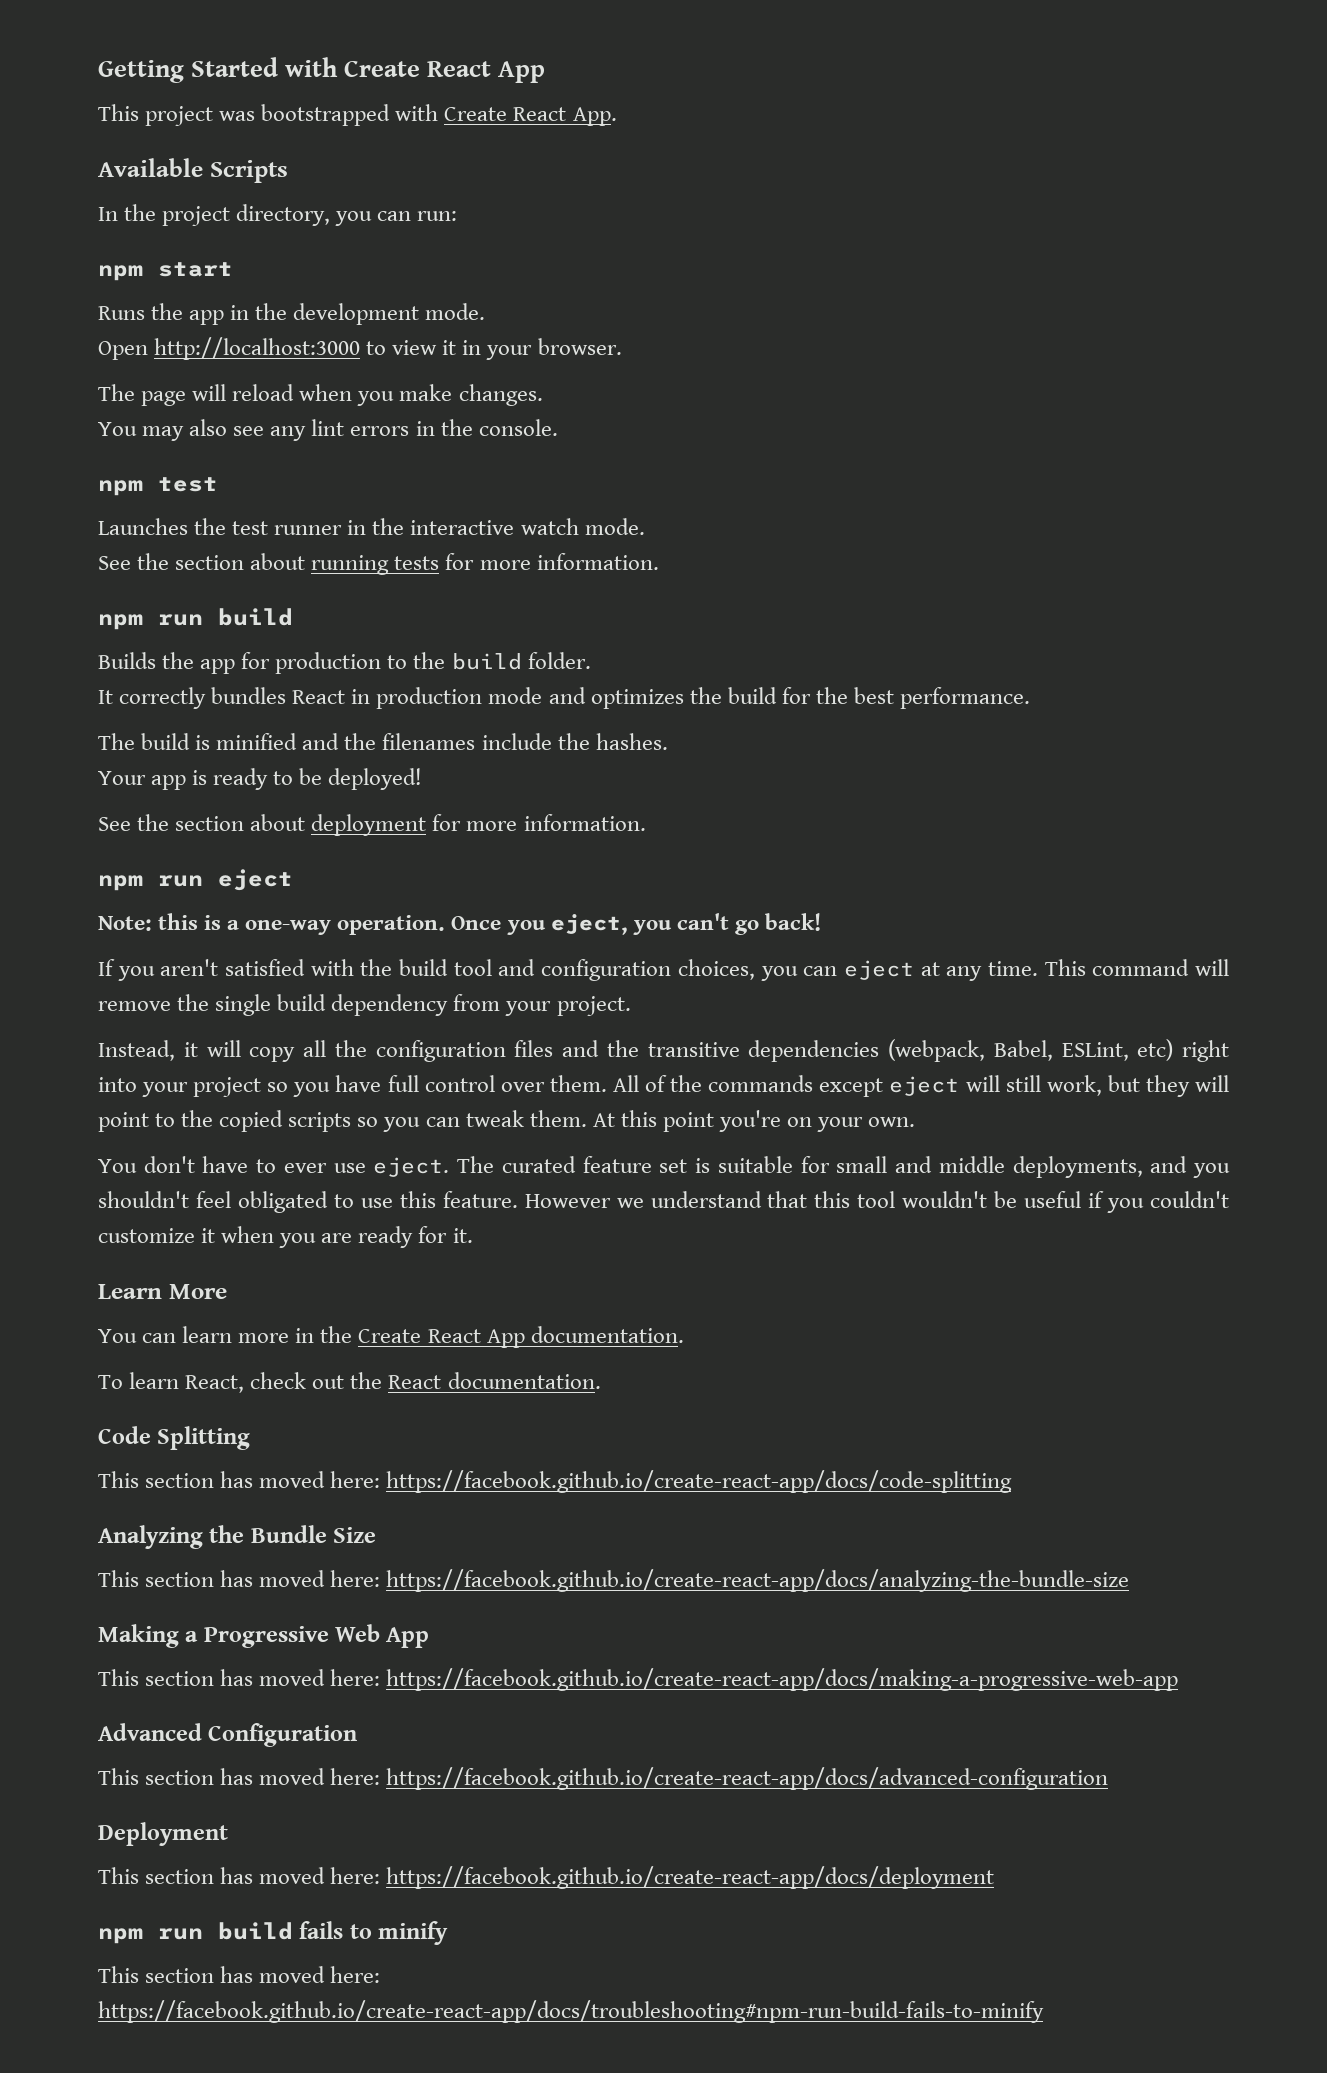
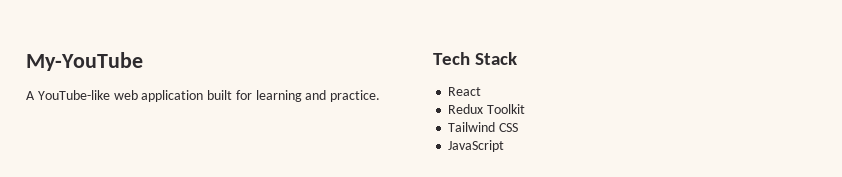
[98,57,546,83] [98,104,617,126] [98,158,288,183] [98,204,458,226] [98,262,233,281] [98,303,486,325] [98,337,622,360] [98,384,543,406] [98,419,558,441] [98,477,218,496] [98,518,645,535] [98,553,659,575] [98,608,293,630] [98,652,591,674] [98,687,1031,709] [98,733,668,750] [98,768,423,790] [98,814,646,836] [98,869,293,891] [98,913,821,935] [98,959,1230,981] [98,994,631,1016] [98,1039,1229,1062] [98,1075,1229,1097] [98,1110,916,1132] [98,1156,1230,1178] [98,1191,1229,1213] [98,1226,473,1248] [98,1284,227,1299] [98,1326,684,1348] [98,1372,601,1393] [98,1426,251,1450] [98,1470,1013,1493] [98,1525,377,1549] [98,1569,1130,1592] [98,1624,430,1648] [98,1668,1179,1691] [98,1723,358,1747] [98,1767,1109,1790] [98,1822,228,1846] [98,1866,995,1889] [98,1921,449,1945] [98,1966,381,1983] [98,2000,1044,2023] Getting Started with Create React App // This project was bootstrapped with Create React App. // Available Scripts // In the project directory, you can run: // npm start // Runs the app in the development mode. // Open http://localhost:3000 to view it in your browser. // The page will reload when you make changes. // You may also see any lint errors in the console. // npm test // Launches the test runner in the interactive watch mode. // See the section about running tests for more information. // npm run build // Builds the app for production to the build folder. // It correctly bundles React in production mode and optimizes the build for the best performance. // The build is minified and the filenames include the hashes. // Your app is ready to be deployed! // See the section about deployment for more information. // npm run eject // Note: this is a one-way operation. Once you eject, you can't go back! // If you aren't satisfied with the build tool and configuration choices, you can eject at any time. This command will remove the single build dependency from your project. // Instead, it will copy all the configuration files and the transitive dependencies (webpack, Babel, ESLint, etc) right into your project so you have full control over them. All of the commands except eject will still work, but they will point to the copied scripts so you can tweak them. At this point you're on your own. // You don't have to ever use eject. The curated feature set is suitable for small and middle deployments, and you shouldn't feel obligated to use this feature. However we understand that this tool wouldn't be useful if you couldn't customize it when you are ready for it. // Learn More // You can learn more in the Create React App documentation. // To learn React, check out the React documentation. // Code Splitting // This section has moved here: https://facebook.github.io/create-react-app/docs/code-splitting // Analyzing the Bundle Size // This section has moved here: https://facebook.github.io/create-react-app/docs/analyzing-the-bundle-size // Making a Progressive Web App // This section has moved here: https://facebook.github.io/create-react-app/docs/making-a-progressive-web-app // Advanced Configuration // This section has moved here: https://facebook.github.io/create-react-app/docs/advanced-configuration // Deployment // This section has moved here: https://facebook.github.io/create-react-app/docs/deployment // npm run build fails to minify // This section has moved here: https://facebook.github.io/create-react-app/docs/troubleshooting#npm-run-build-fails-to-minify -> [26,52,143,71] [26,90,381,102] [433,52,518,65] [448,87,482,96] [448,104,526,114] [448,122,519,132] [448,140,505,152] My-YouTube // A YouTube-like web application built for learning and practice. // Tech Stack // React // Redux Toolkit // Tailwind CSS // JavaScript

